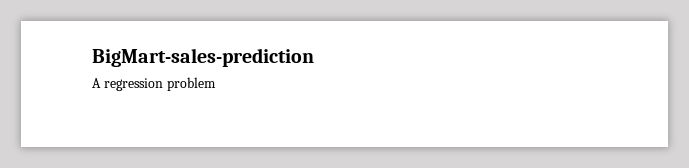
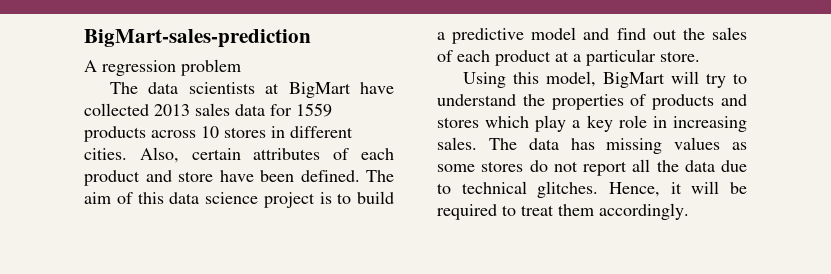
(216, 84) none -> [109,82,394,98] [84,103,332,117] [84,126,353,142] [84,147,395,163] [84,170,394,186] [84,191,394,208] [437,27,747,44] [437,49,700,66] [462,71,747,88] [437,94,747,110] [437,115,747,132] [437,137,747,154] [437,159,747,176] [437,181,747,198] [437,203,689,220] // The data scientists at BigMart have collected 2013 sales data for 1559 products across 10 stores in different cities. Also, certain attributes of each product and store have been defined. The aim of this data science project is to build a predictive model and find out the sales of each product at a particular store. // Using this model, BigMart will try to understand the properties of products and stores which play a key role in increasing sales. The data has missing values as some stores do not report all the data due to technical glitches. Hence, it will be required to treat them accordingly.

